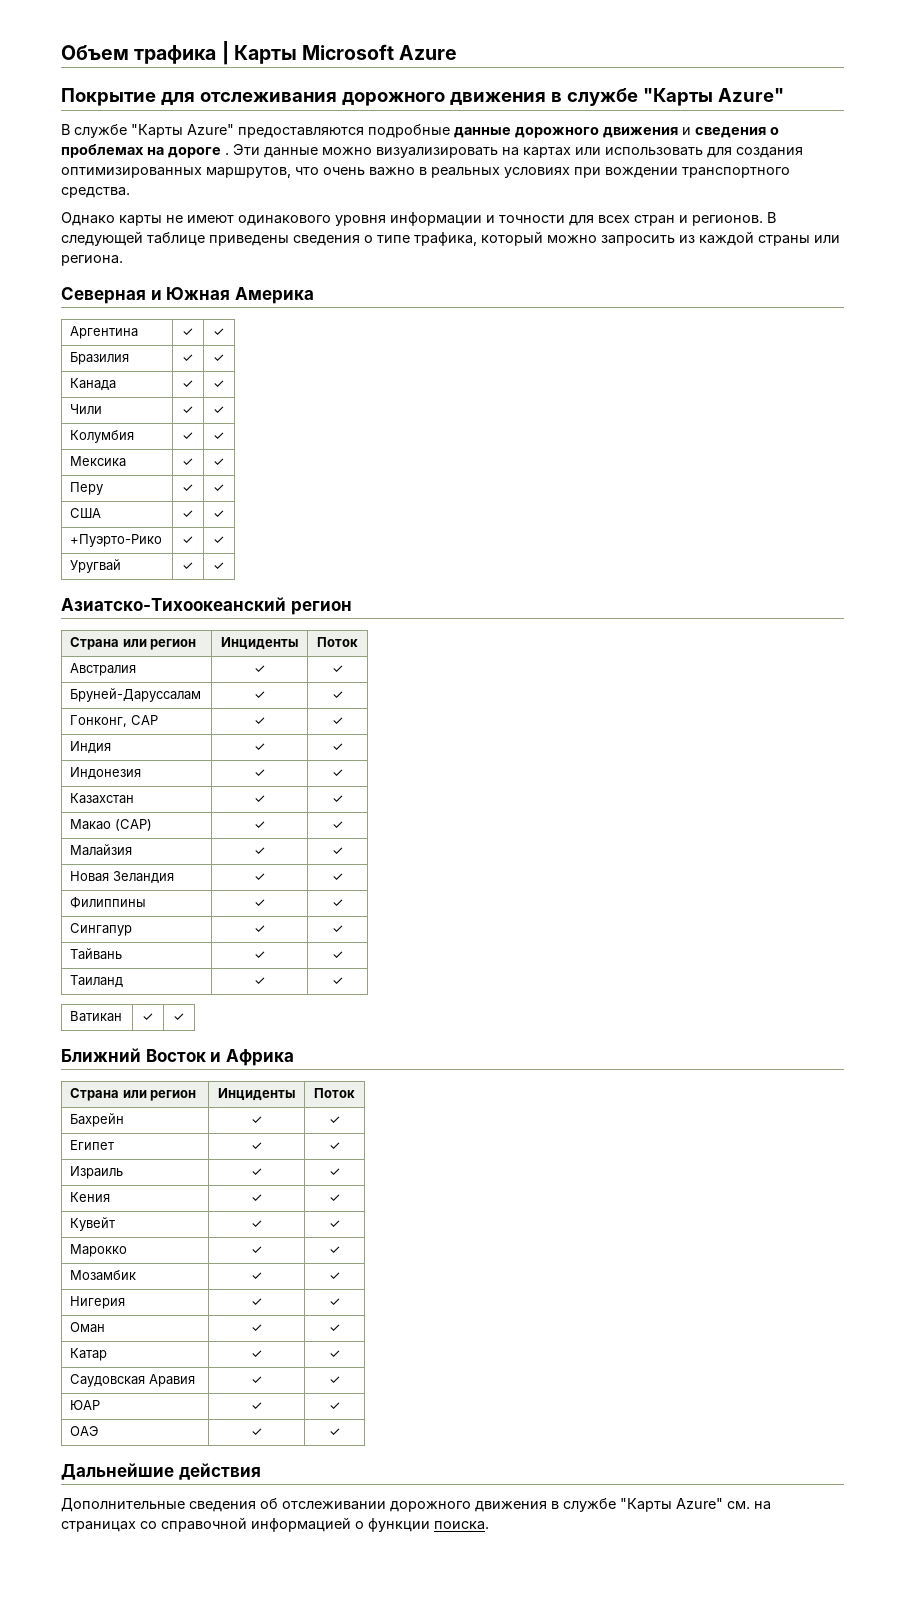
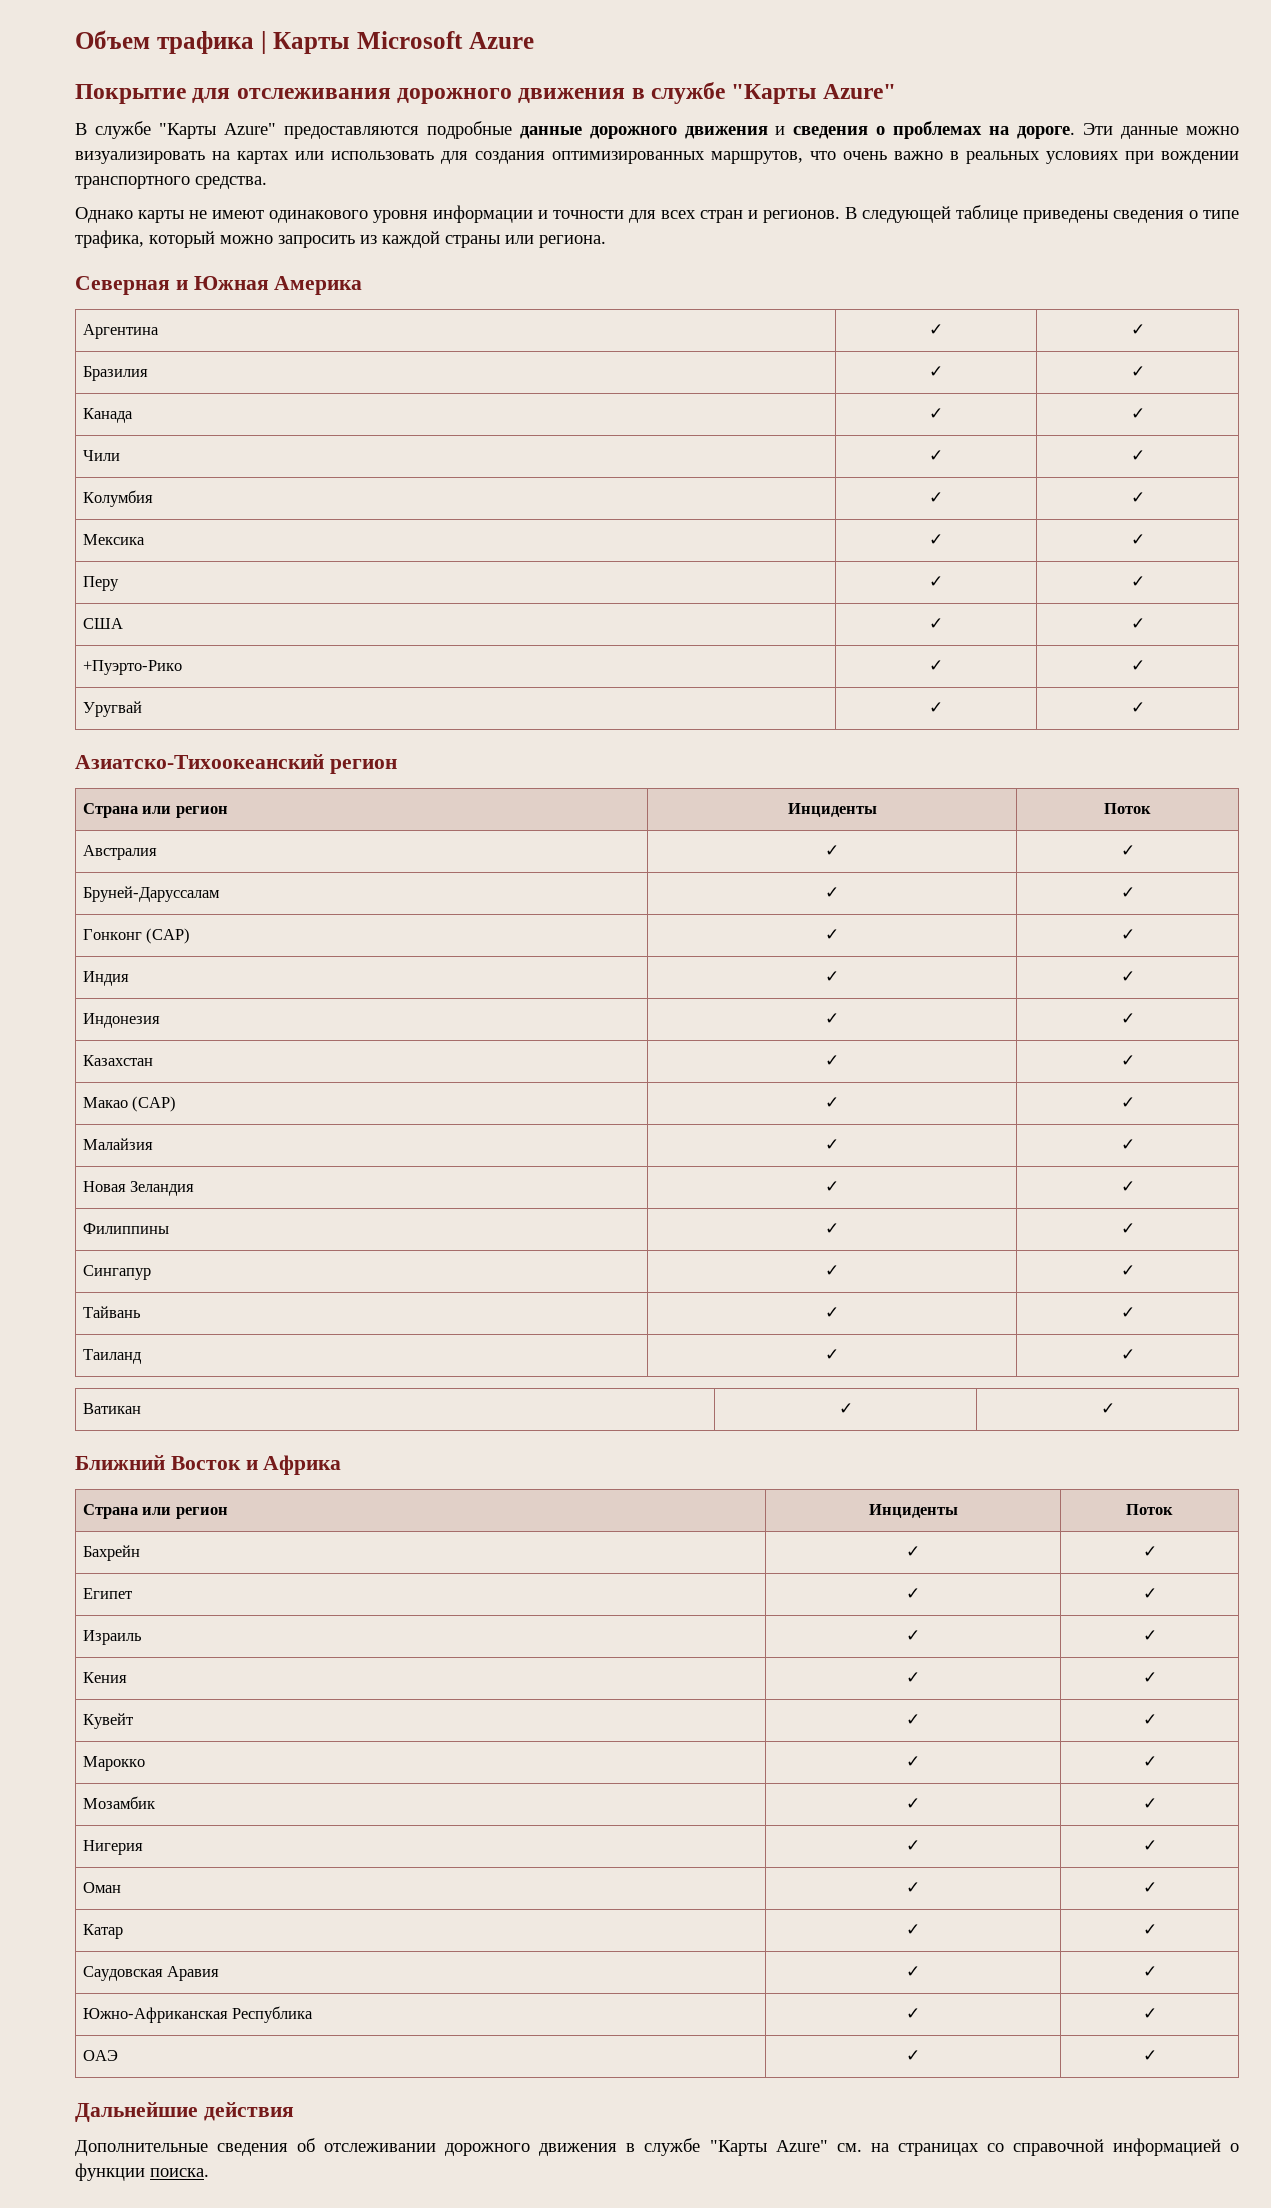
[168,147,229,158] дороге . -> [1017,126,1076,139] дороге.
[70,715,159,727] Гонконг, САР -> [82,928,191,944] Гонконг (САР)
[70,1400,101,1410] ЮАР -> [82,2006,314,2023] Южно-Африканская Республика

